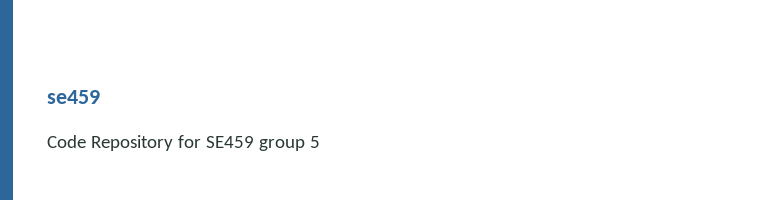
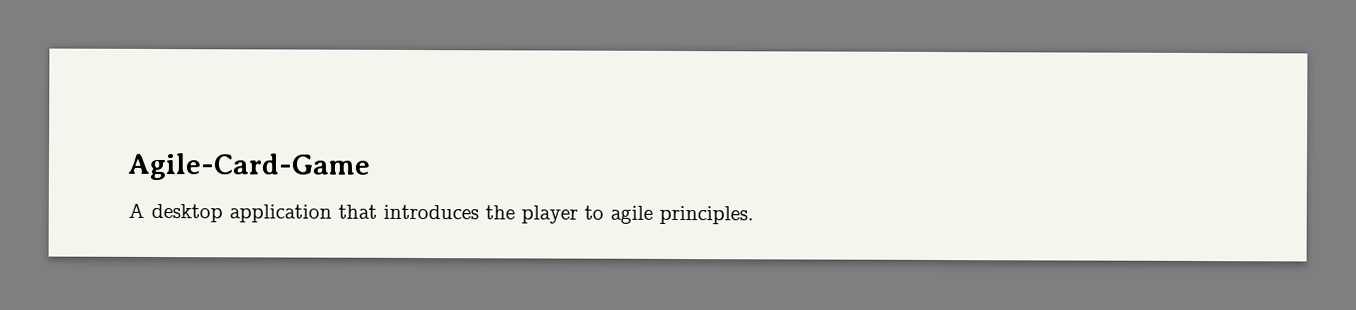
[47,90,100,104] [47,135,320,151] se459 // Code Repository for SE459 group 5 -> [127,152,371,181] [128,202,754,225] Agile-Card-Game // A desktop application that introduces the player to agile principles.

